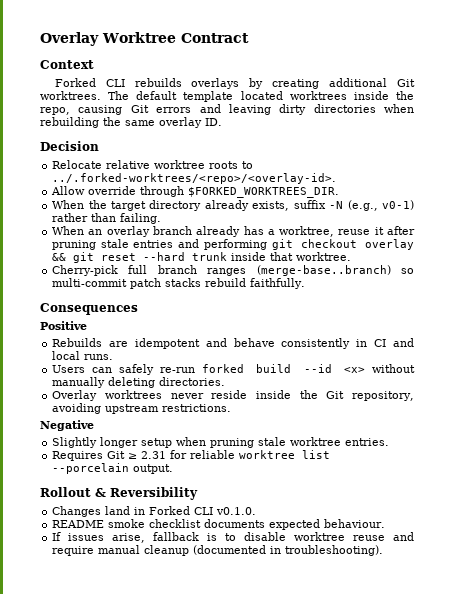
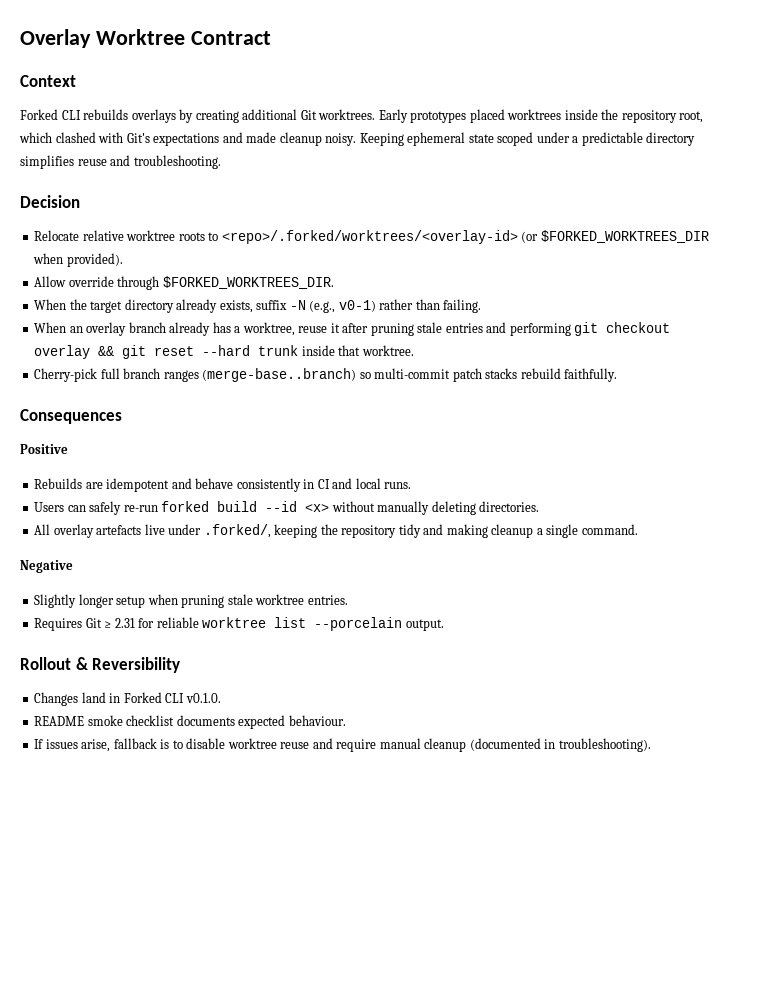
[108,91,414,102] [40,104,414,115] [40,117,222,128] The default template located worktrees inside the repo, causing Git errors and leaving dirty directories when rebuilding the same overlay ID. -> [378,109,704,123] [19,132,696,146] [20,155,221,169] Early prototypes placed worktrees inside the repository root, which clashed with Git's expectations and made cleanup noisy. Keeping ephemeral state scoped under a predictable directory simplifies reuse and troubleshooting.
[52,173,337,184] ../.forked-worktrees/<repo>/<overlay-id>. -> [221,230,709,244] [33,253,123,267] <repo>/.forked/worktrees/<overlay-id> (or $FORKED_WORKTREES_DIR when provided).
[52,390,415,401] [52,403,232,414] Overlay worktrees never reside inside the Git repository, avoiding upstream restrictions. -> [34,524,638,538] All overlay artefacts live under .forked/, keeping the repository tidy and making cleanup a single command.

